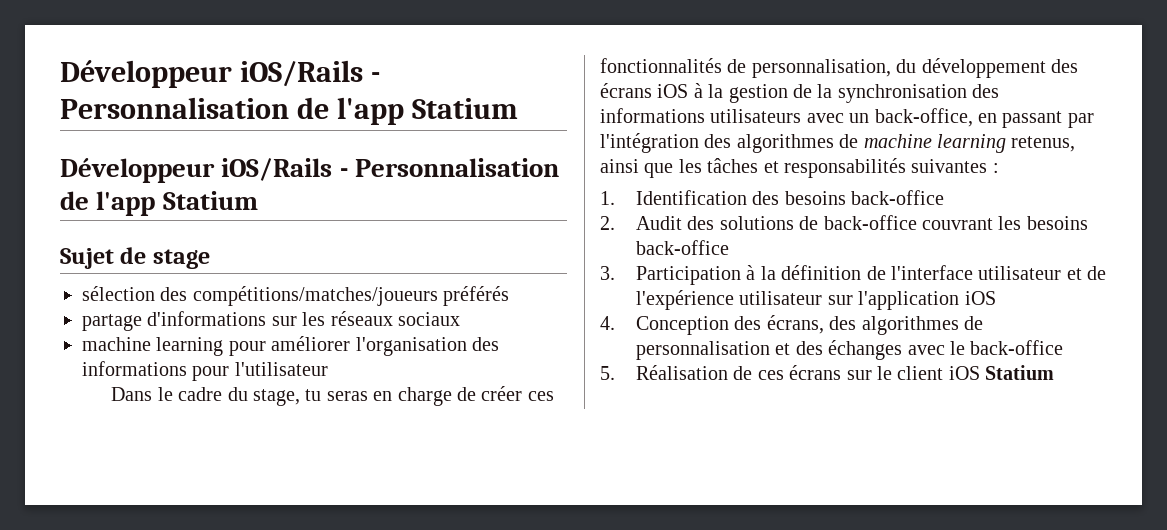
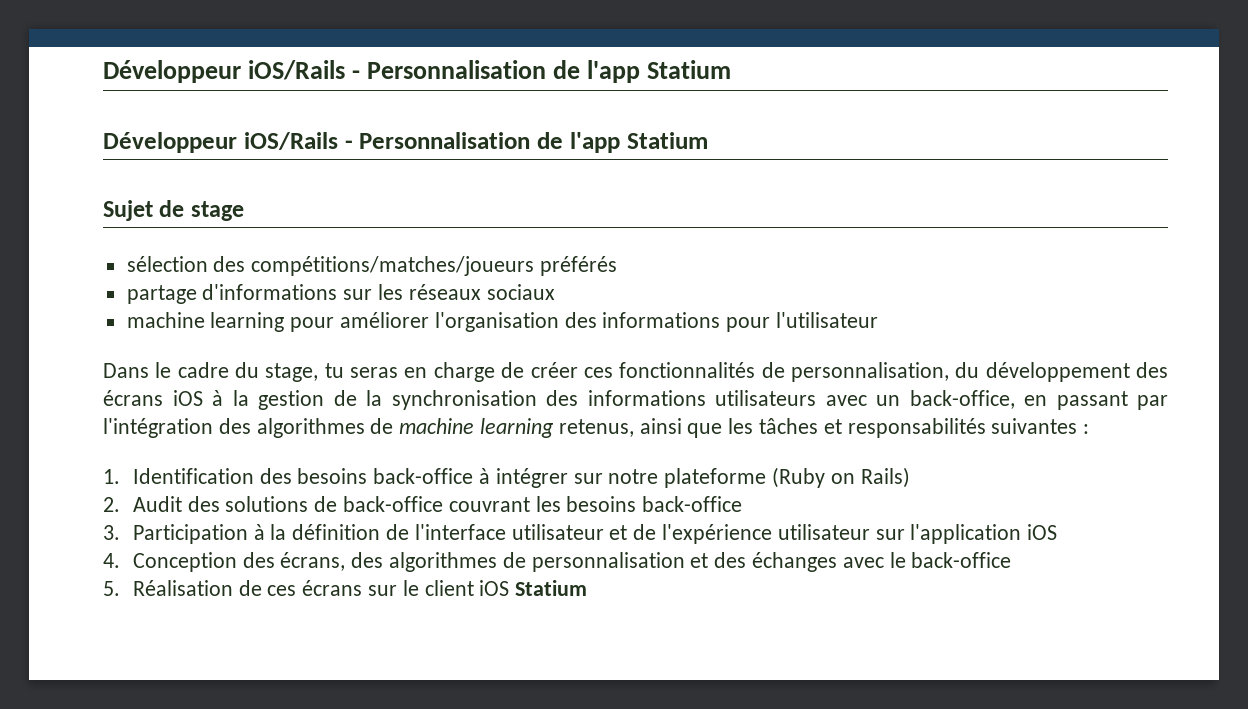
(945, 197) none -> [478,467,910,488] à intégrer sur notre plateforme (Ruby on Rails)

